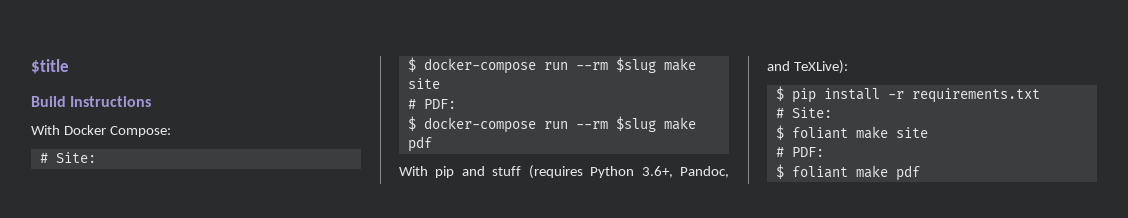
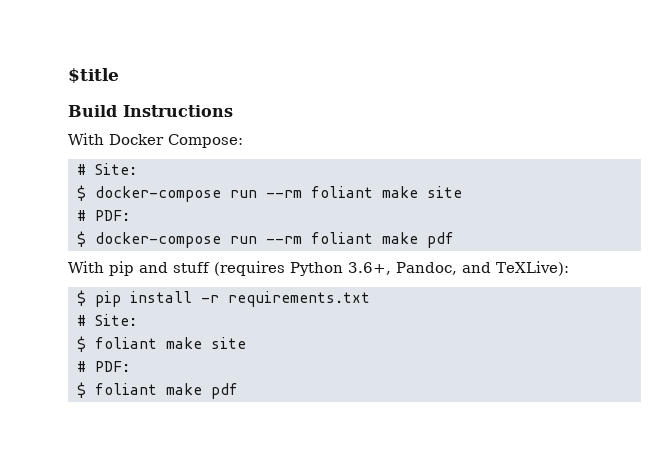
[615,57,656,73] $slug -> [310,186,373,198] foliant
[615,116,656,132] $slug -> [310,232,373,244] foliant

